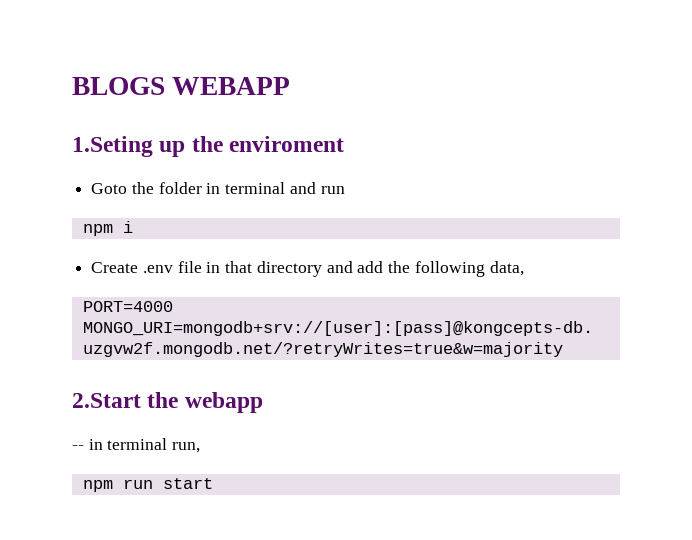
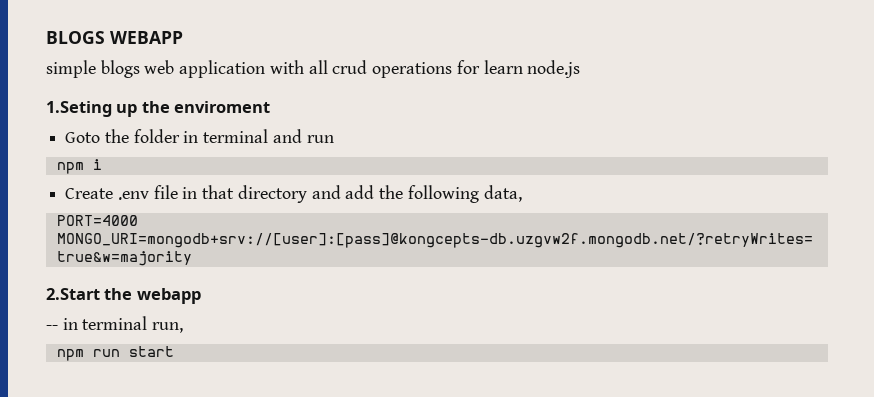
(291, 86) none -> [46,60,581,78] // simple blogs web application with all crud operations for learn node.js

